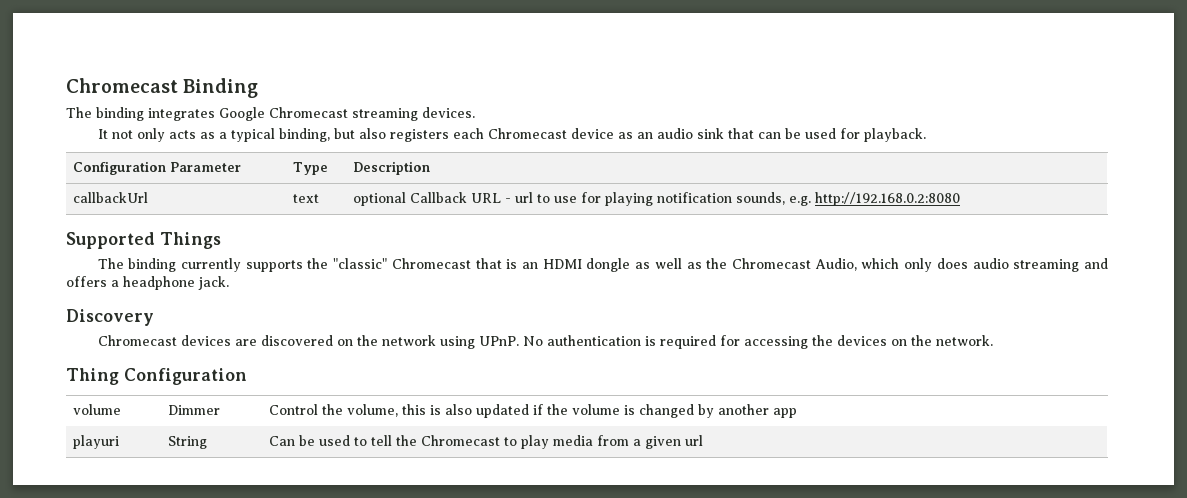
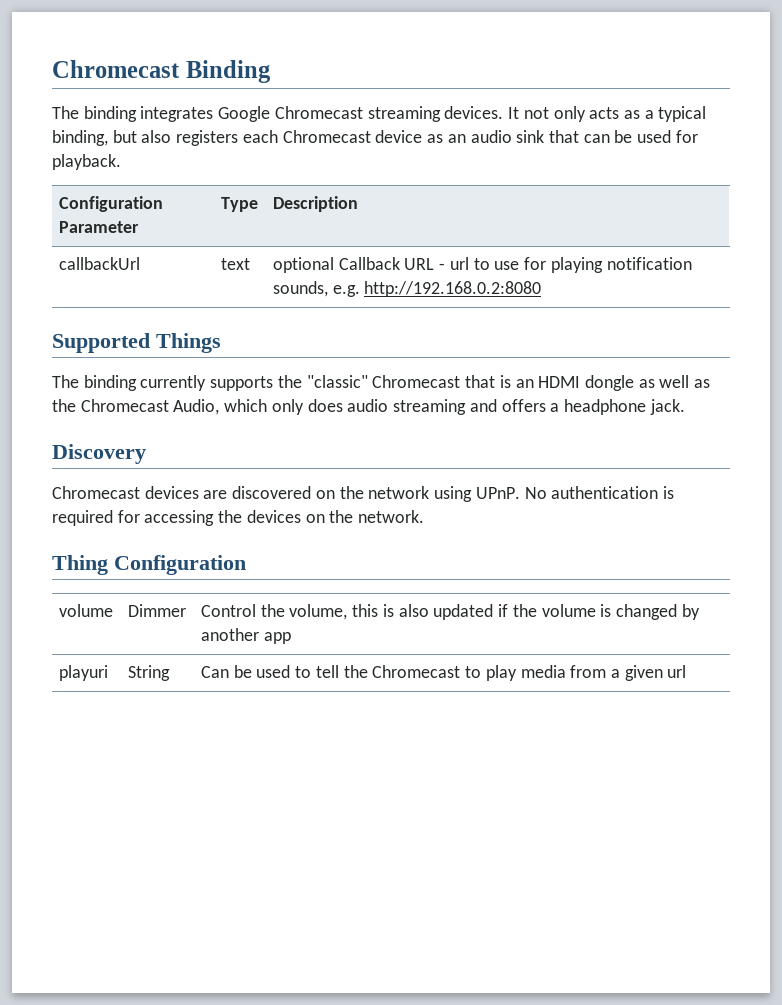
(475, 112) // -> (504, 112) none

